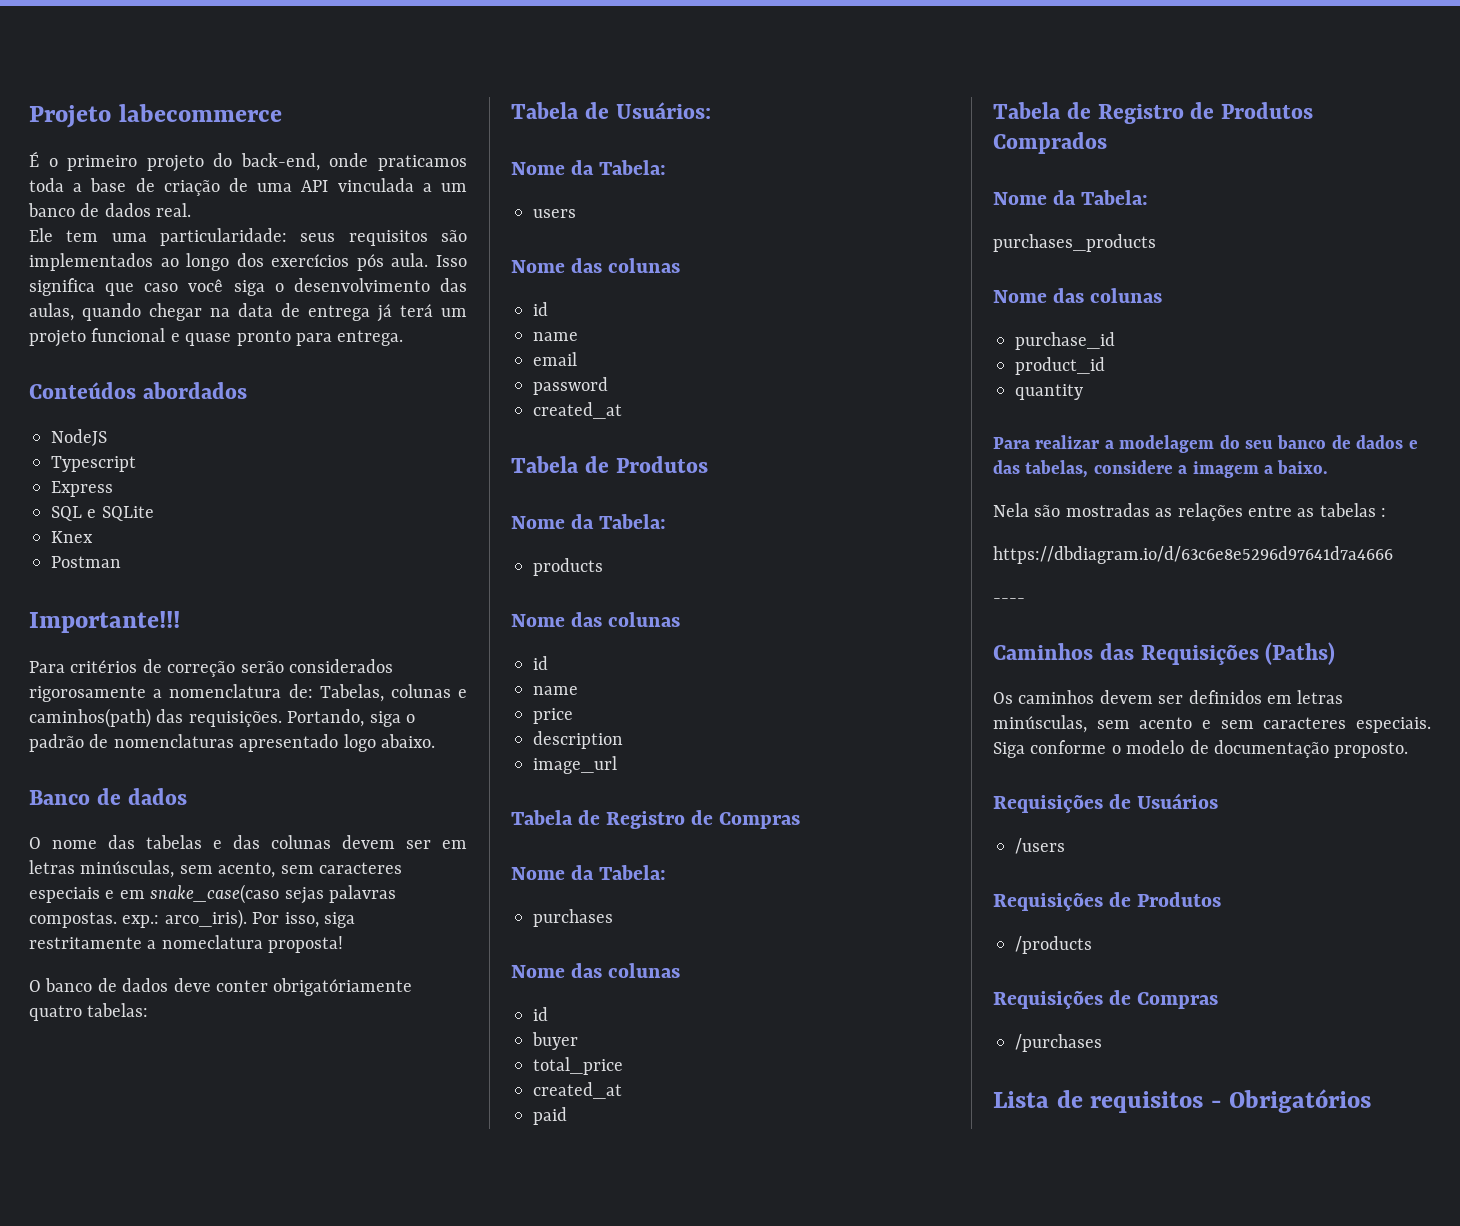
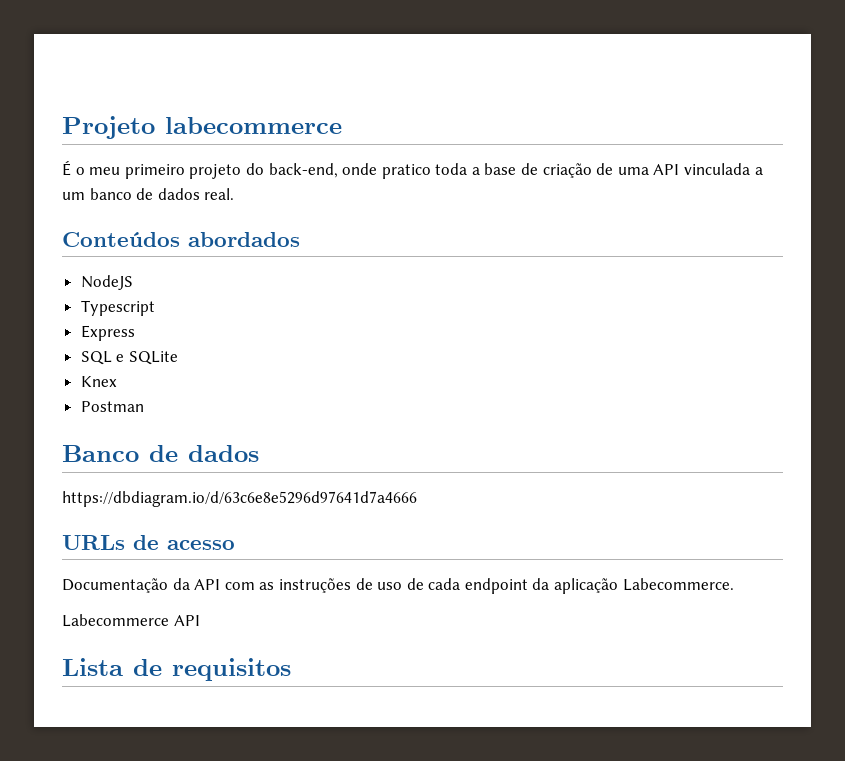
(58, 162) none -> [89,167,121,175] meu
[377,155,467,171] praticamos -> [381,164,431,179] pratico
[29,228,467,246] [29,253,467,271] [29,278,467,296] [29,303,467,322] [29,328,404,347] // Ele tem uma particularidade: seus requisitos são implementados ao longo dos exercícios pós aula. Isso significa que caso você siga o desenvolvimento das aulas, quando chegar na data de entrega já terá um projeto funcional e quase pronto para entrega. -> (235, 194) none
[29,611,180,633] [29,659,393,677] [29,684,468,702] [29,708,415,728] [29,734,435,752] [29,788,187,805] [29,835,467,849] [29,860,402,878] [29,884,396,904] [29,909,355,929] [29,935,344,953] [29,978,413,996] [29,1003,149,1021] [511,102,711,119] [511,160,667,175] [533,209,576,218] [511,258,681,273] [533,302,548,316] [533,332,578,341] [533,352,577,366] [533,377,608,395] [533,402,622,419] [511,456,708,473] [511,514,667,529] [533,558,603,576] [511,612,681,627] [533,656,548,670] [533,686,578,695] [533,708,573,724] [533,731,623,749] [533,756,617,774] [511,810,801,829] [511,865,667,880] [533,909,613,927] [511,963,681,978] [533,1007,548,1021] [532,1032,578,1050] [533,1057,623,1075] [533,1082,622,1099] [533,1107,567,1125] [993,102,1313,124] [993,132,1107,154] [993,190,1149,205] [993,234,1156,252] [993,288,1163,303] [1015,332,1115,350] [1015,357,1105,375] [1015,384,1083,400] [993,435,1418,453] [993,460,1329,478] [993,503,1387,521] [993,546,1393,564] [993,598,1025,603] [993,642,1336,665] [993,690,1344,704] [993,715,1431,733] [993,740,1409,758] [993,793,1219,813] [1015,838,1065,854] [993,892,1222,911] [1015,936,1092,954] [993,990,1219,1009] [1015,1034,1102,1052] Importante!!! // Para critérios de correção serão considerados rigorosamente a nomenclatura de: Tabelas, colunas e caminhos(path) das requisições. Portando, siga o padrão de nomenclaturas apresentado logo abaixo. // Banco de dados // O nome das tabelas e das colunas devem ser em letras minúsculas, sem acento, sem caracteres especiais e em snake_case(caso sejas palavras compostas. exp.: arco_iris). Por isso, siga restritamente a nomeclatura proposta! // O banco de dados deve conter obrigatóriamente quatro tabelas: // Tabela de Usuários: // Nome da Tabela: // users // Nome das colunas // id // name // email // password // created_at // Tabela de Produtos // Nome da Tabela: // products // Nome das colunas // id // name // price // description // image_url // Tabela de Registro de Compras // Nome da Tabela: // purchases // Nome das colunas // id // buyer // total_price // created_at // paid // Tabela de Registro de Produtos Comprados // Nome da Tabela: // purchases_products // Nome das colunas // purchase_id // product_id // quantity // Para realizar a modelagem do seu banco de dados e das tabelas, considere a imagem a baixo. // Nela são mostradas as relações entre as tabelas : // https://dbdiagram.io/d/63c6e8e5296d97641d7a4666 // ---- // Caminhos das Requisições (Paths) // Os caminhos devem ser definidos em letras minúsculas, sem acento e sem caracteres especiais. Siga conforme o modelo de documentação proposto. // Requisições de Usuários // /users // Requisições de Produtos // /products // Requisições de Compras // /purchases -> [62,445,259,462] [62,491,417,507] [62,535,235,550] [62,578,734,594] [62,614,200,627] Banco de dados // https://dbdiagram.io/d/63c6e8e5296d97641d7a4666 // URLs de acesso // Documentação da API com as instruções de uso de cada endpoint da aplicação Labecommerce. // Labecommerce API
[1210,1089,1372,1113] - Obrigatórios -> (291, 669) none

